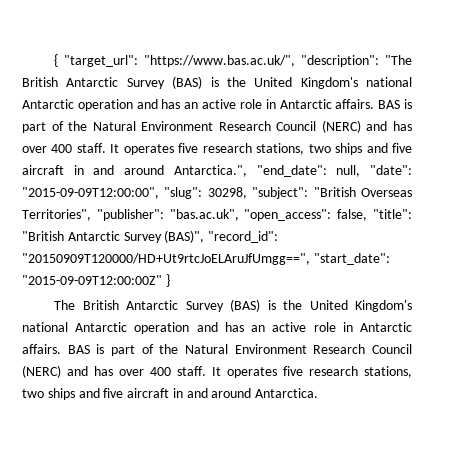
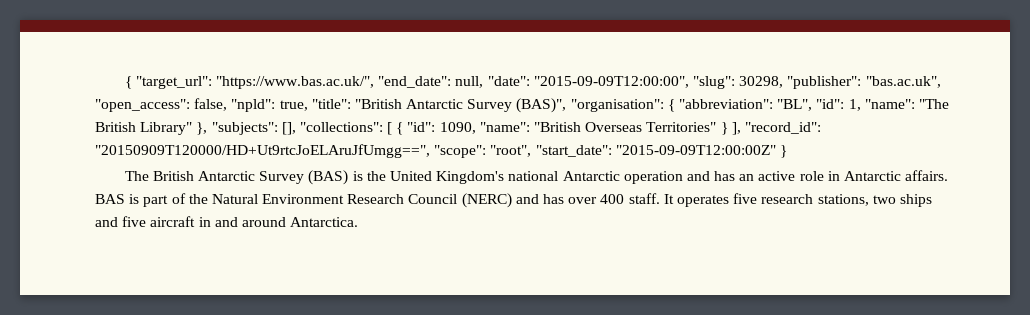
[301,55,412,67] [22,76,412,89] [22,99,412,111] [22,120,412,133] [22,143,412,155] [22,165,247,177] "description": "The British Antarctic Survey (BAS) is the United Kingdom's national Antarctic operation and has an active role in Antarctic affairs. BAS is part of the Natural Environment Research Council (NERC) and has over 400 staff. It operates five research stations, two ships and five aircraft in and around Antarctica.", -> (375, 82) none
[252,187,412,199] [22,209,91,221] "subject": "British Overseas Territories", -> (784, 82) none
(368, 215) none -> [231,99,308,112] "npld": true,
[208,231,279,243] [22,253,310,265] "record_id": "20150909T120000/HD+Ut9rtcJoELAruJfUmgg==", -> [570,99,949,112] [95,122,821,135] [95,144,532,158] "organisation": { "abbreviation": "BL", "id": 1, "name": "The British Library" }, "subjects": [], "collections": [ { "id": 1090, "name": "British Overseas Territories" } ], "record_id": "20150909T120000/HD+Ut9rtcJoELAruJfUmgg==", "scope": "root",

